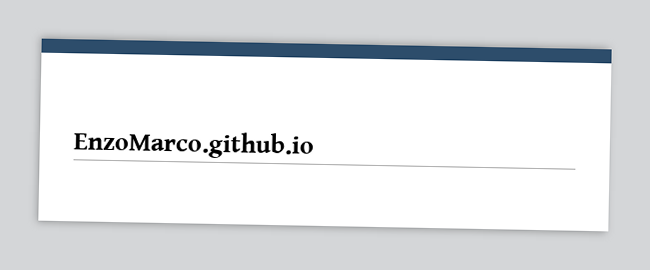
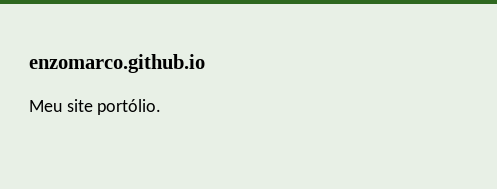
[73,129,315,160] EnzoMarco.github.io -> [29,54,205,73] [29,99,162,115] enzomarco.github.io // Meu site portólio.

